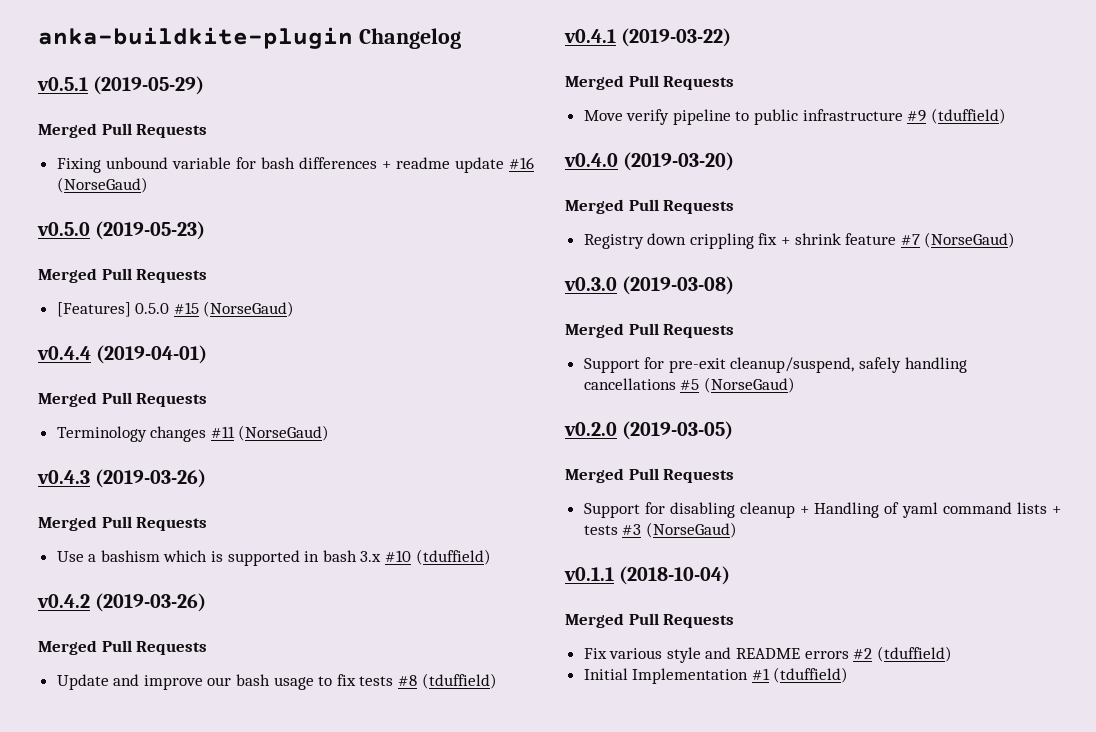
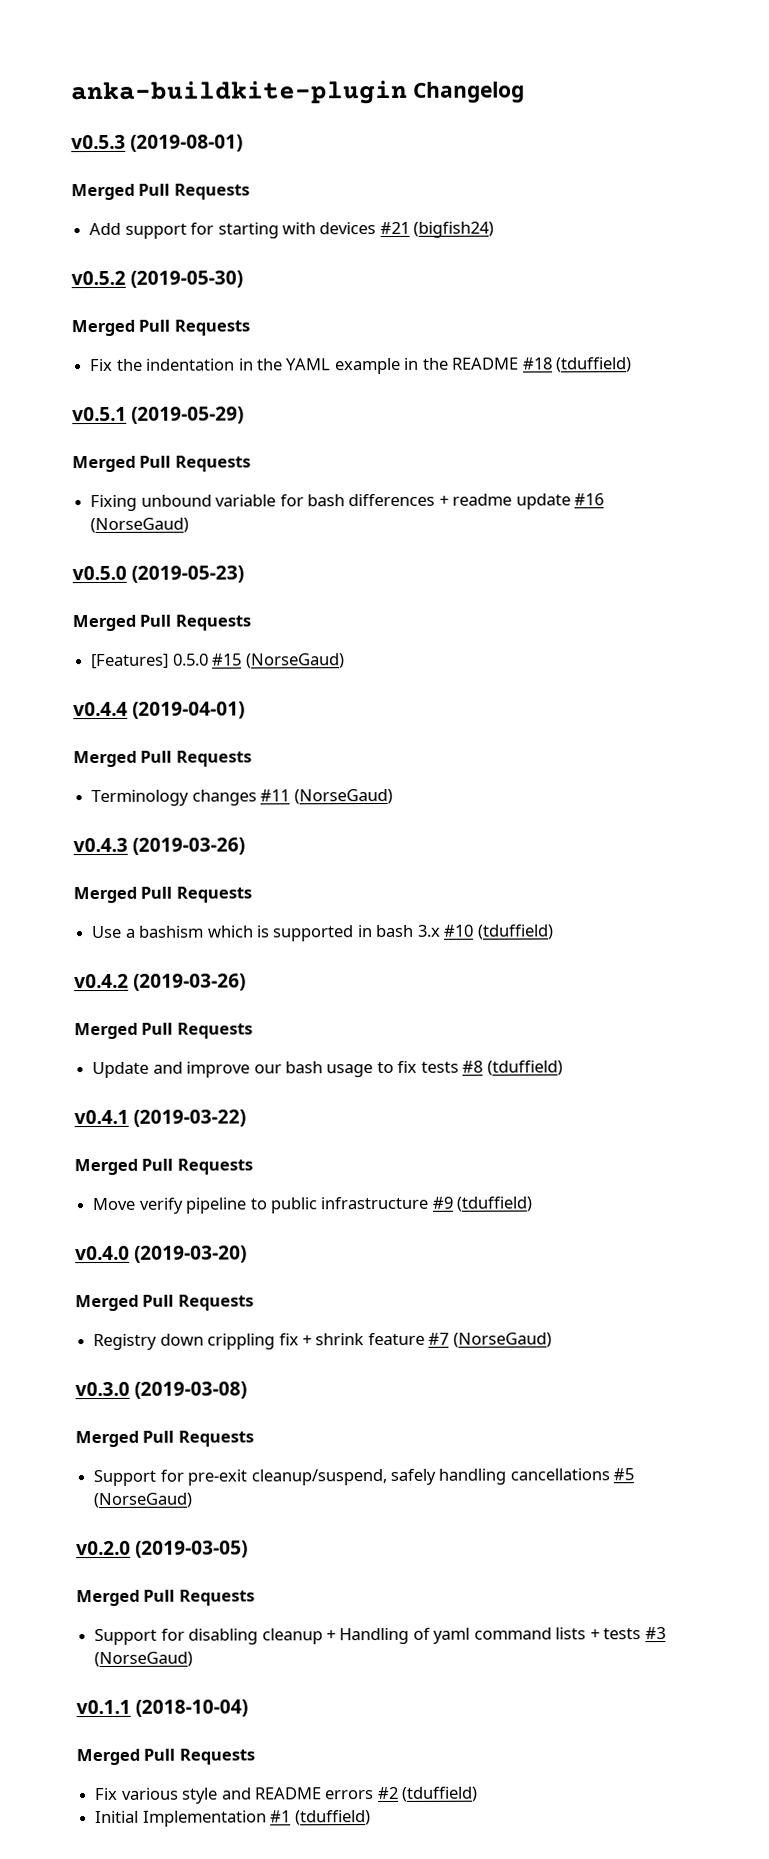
(461, 38) none -> [71,134,244,152] [71,183,250,201] [89,221,495,239] [71,270,244,288] [71,319,250,337] [90,357,633,375] // v0.5.3 (2019-08-01) // Merged Pull Requests // Add support for starting with devices #21 (bigfish24) // v0.5.2 (2019-05-30) // Merged Pull Requests // Fix the indentation in the YAML example in the README #18 (tduffield)

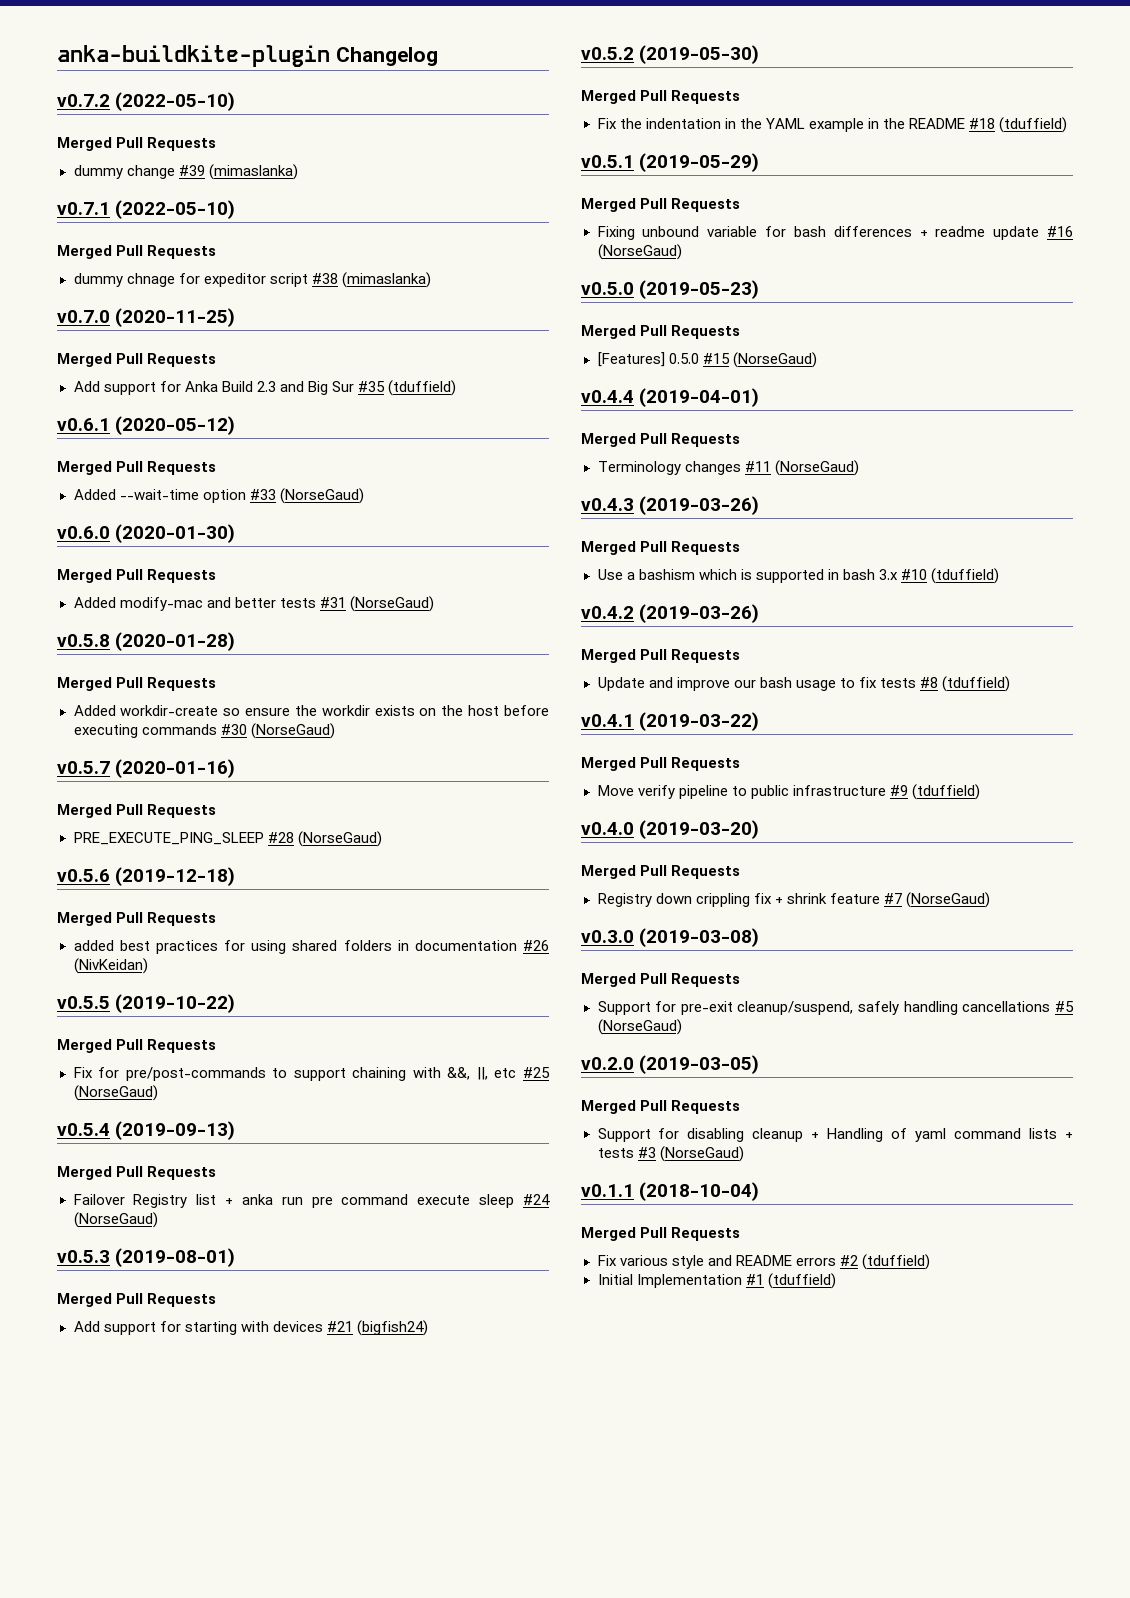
(525, 92) none -> [57,92,236,111] [57,137,217,151] [73,164,298,180] [57,200,236,219] [57,245,217,259] [73,272,431,288] [57,308,236,327] [57,353,217,367] [73,380,457,396] [57,416,236,435] [57,461,217,475] [73,488,364,504] [57,524,236,543] [57,569,217,583] [73,596,434,612] [57,632,236,651] [57,677,217,691] [73,705,550,716] [73,723,335,739] [57,759,236,778] [57,804,217,818] [73,831,382,847] [57,867,236,886] [57,912,217,926] [73,940,549,954] [73,958,148,974] [57,994,236,1013] [57,1039,217,1053] [73,1067,551,1081] [73,1085,158,1101] [57,1121,236,1140] [57,1166,217,1180] [73,1194,550,1208] [73,1212,158,1228] // v0.7.2 (2022-05-10) // Merged Pull Requests // dummy change #39 (mimaslanka) // v0.7.1 (2022-05-10) // Merged Pull Requests // dummy chnage for expeditor script #38 (mimaslanka) // v0.7.0 (2020-11-25) // Merged Pull Requests // Add support for Anka Build 2.3 and Big Sur #35 (tduffield) // v0.6.1 (2020-05-12) // Merged Pull Requests // Added --wait-time option #33 (NorseGaud) // v0.6.0 (2020-01-30) // Merged Pull Requests // Added modify-mac and better tests #31 (NorseGaud) // v0.5.8 (2020-01-28) // Merged Pull Requests // Added workdir-create so ensure the workdir exists on the host before executing commands #30 (NorseGaud) // v0.5.7 (2020-01-16) // Merged Pull Requests // PRE_EXECUTE_PING_SLEEP #28 (NorseGaud) // v0.5.6 (2019-12-18) // Merged Pull Requests // added best practices for using shared folders in documentation #26 (NivKeidan) // v0.5.5 (2019-10-22) // Merged Pull Requests // Fix for pre/post-commands to support chaining with &&, ||, etc #25 (NorseGaud) // v0.5.4 (2019-09-13) // Merged Pull Requests // Failover Registry list + anka run pre command execute sleep #24 (NorseGaud)

